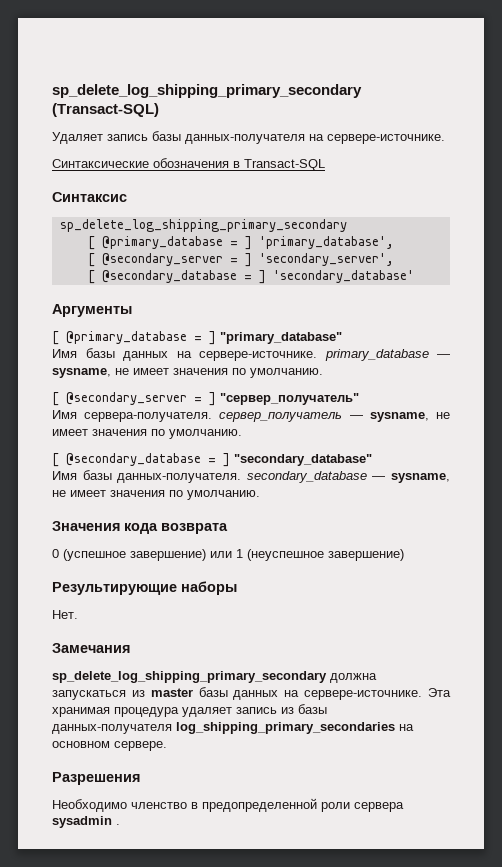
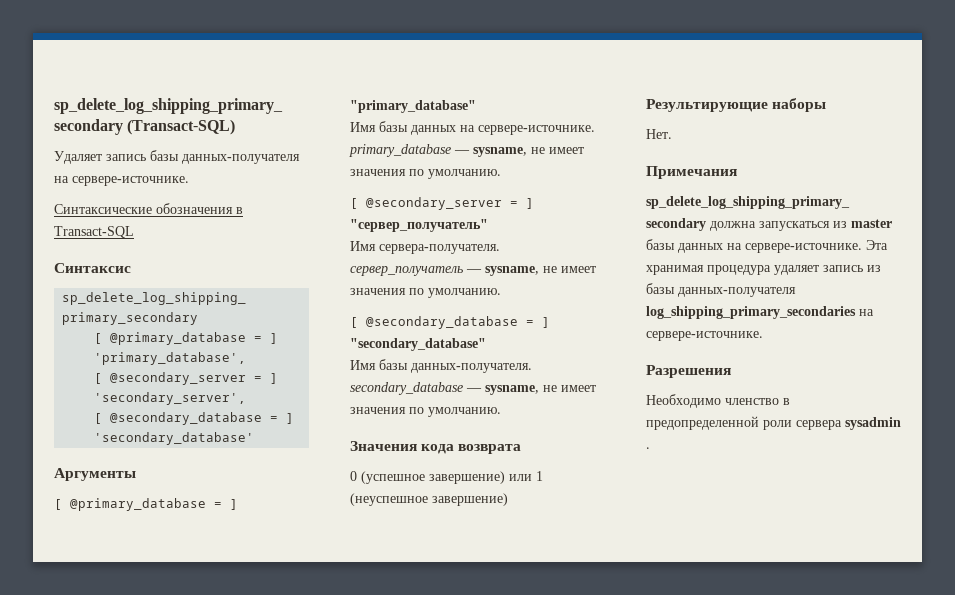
[52,643,130,653] Замечания -> [646,166,737,179] Примечания
[52,741,167,751] основном сервере. -> [646,331,763,341] сервере-источнике.

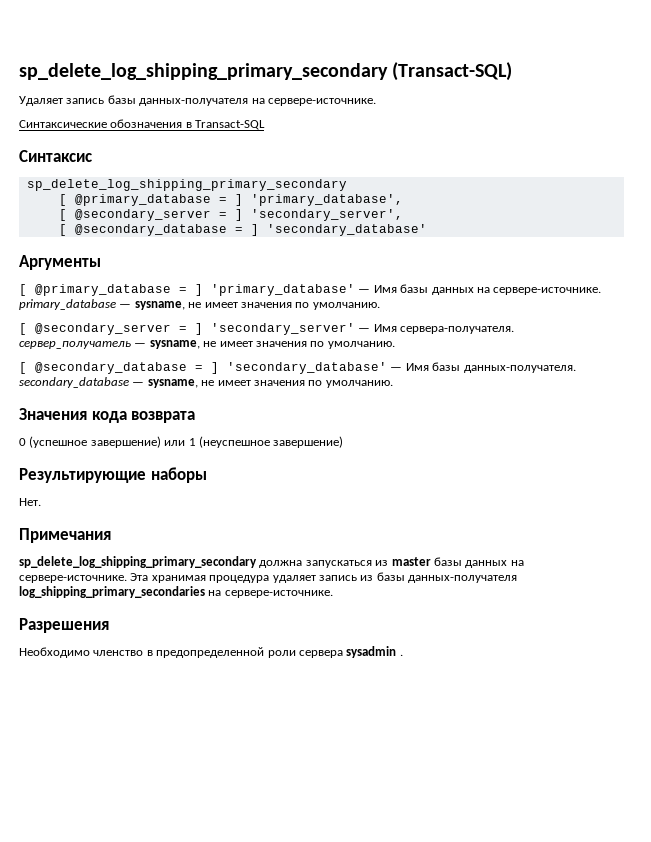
[350,100,476,113] "primary_database" // -> [211,284,371,296] 'primary_database' —
[350,219,488,232] "сервер_получатель" // -> [211,323,371,335] 'secondary_server' —
[350,338,486,351] "secondary_database" // -> [227,362,403,374] 'secondary_database' —

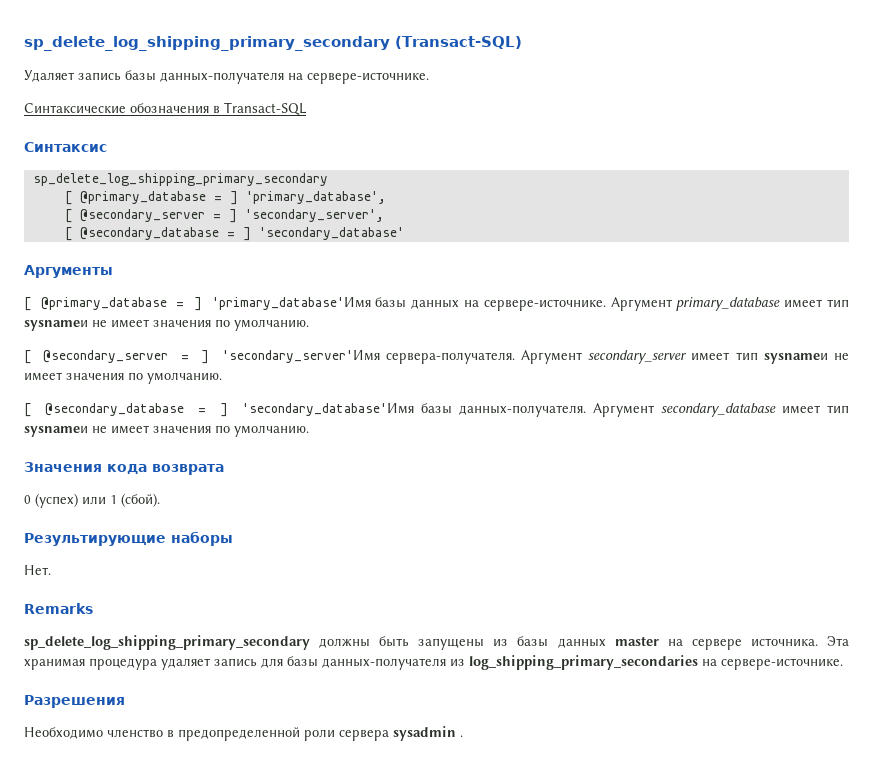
[211,284,602,296] [19,299,185,310] 'primary_database' — Имя базы данных на сервере-источнике. primary_database — sysname, -> [211,297,849,311] [24,320,88,331] 'primary_database'Имя базы данных на сервере-источнике. Аргумент primary_database имеет тип sysnameи
[211,323,515,335] [19,340,200,349] 'secondary_server' — Имя сервера-получателя. сервер_получатель — sysname, -> [221,350,828,364] 'secondary_server'Имя сервера-получателя. Аргумент secondary_server имеет тип sysnameи
[227,362,576,374] [19,377,198,388] 'secondary_database' — Имя базы данных-получателя. secondary_database — sysname, -> [242,403,849,417] [24,426,88,437] 'secondary_database'Имя базы данных-получателя. Аргумент secondary_database имеет тип sysnameи
[29,436,344,448] (успешное завершение) или 1 (неуспешное завершение) -> [35,493,160,508] (успех) или 1 (сбой).
[19,528,111,543] [19,556,524,568] [19,575,127,583] Примечания // sp_delete_log_shipping_primary_secondary должна запускаться из master базы данных на сервере-источнике. -> [24,603,93,614] [24,635,818,650] Remarks // sp_delete_log_shipping_primary_secondary должны быть запущены из базы данных master на сервере источника.
[360,572,517,583] из базы данных-получателя -> [261,656,465,670] для базы данных-получателя из

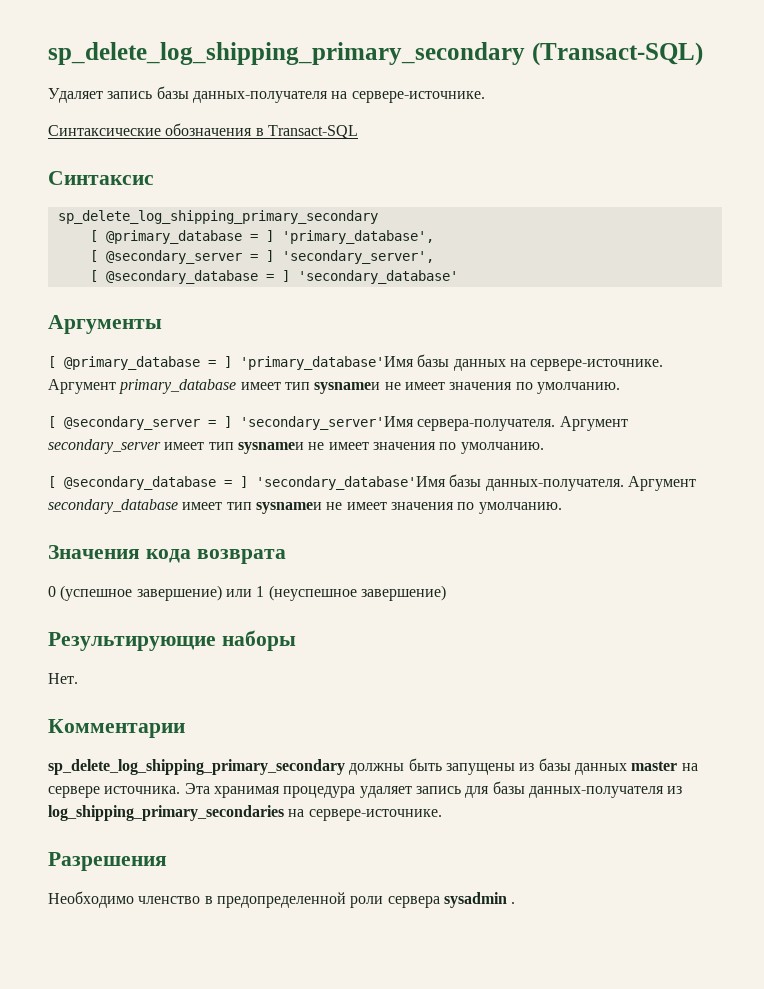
[35,493,160,508] (успех) или 1 (сбой). -> [60,585,446,601] (успешное завершение) или 1 (неуспешное завершение)
[24,603,93,614] Remarks -> [48,719,185,738] Комментарии

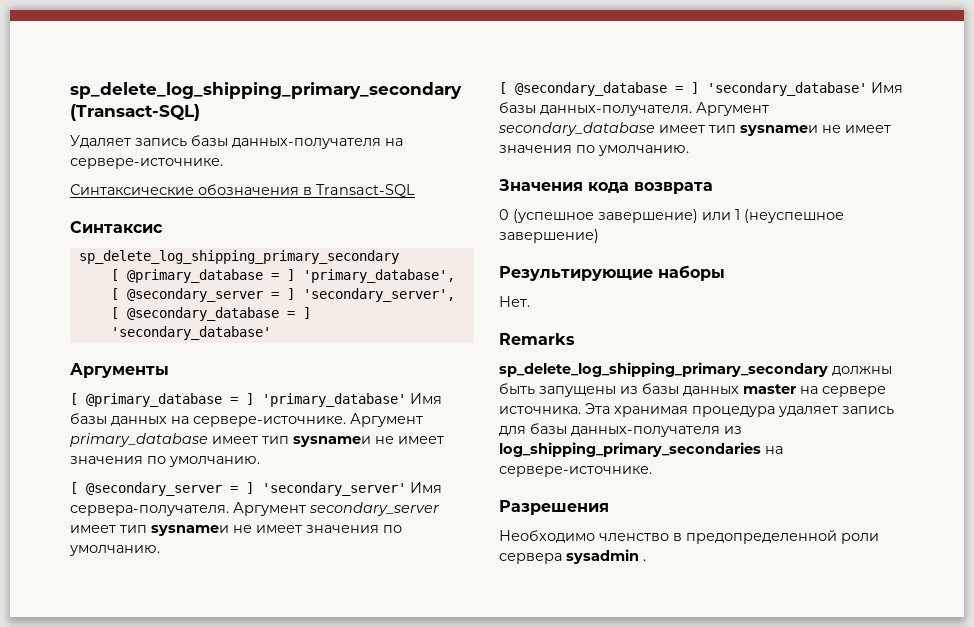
[240,356,414,370] 'primary_database'Имя -> [262,393,442,407] 'primary_database' Имя
[240,416,414,430] 'secondary_server'Имя -> [262,482,442,496] 'secondary_server' Имя
[256,476,446,490] 'secondary_database'Имя -> [707,82,903,96] 'secondary_database' Имя
[48,719,185,738] Комментарии -> [499,333,575,345] Remarks

